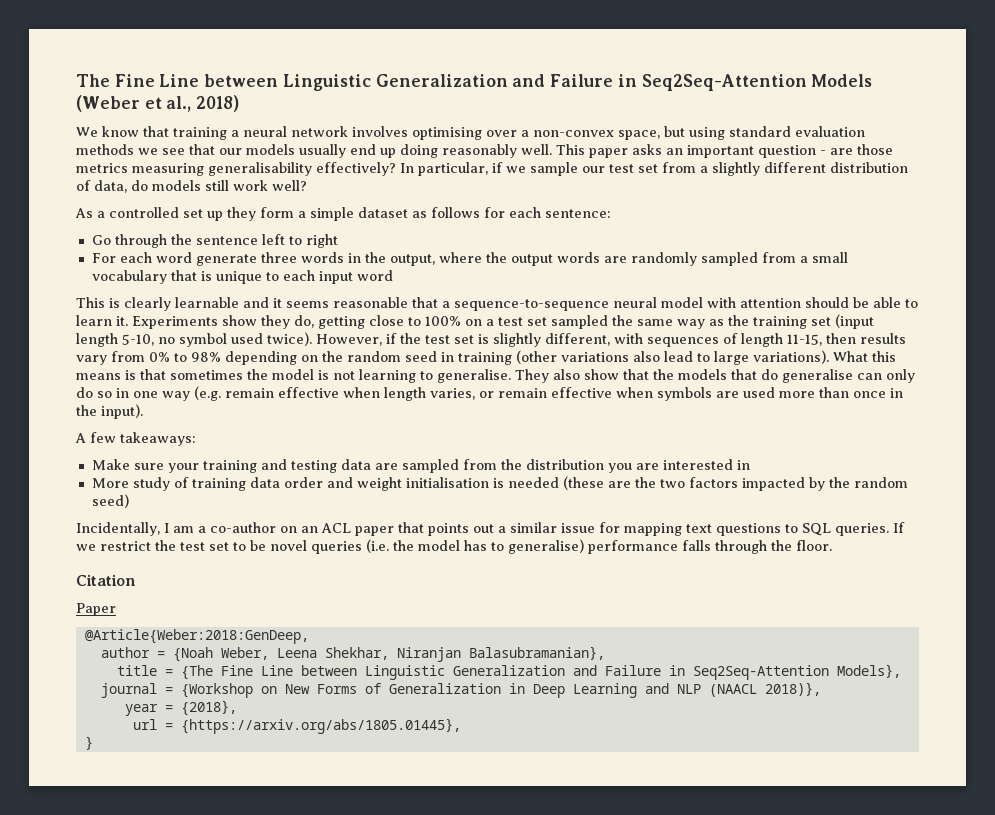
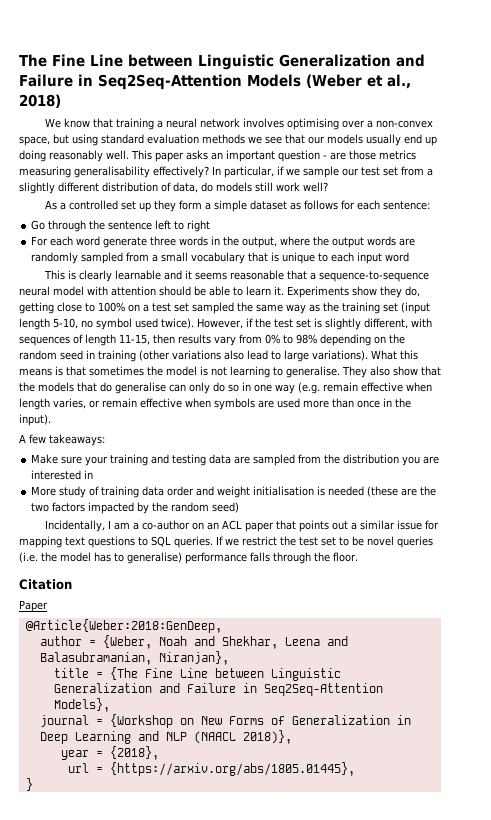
[172,646,605,662] {Noah Weber, Leena Shekhar, Niranjan Balasubramanian}, -> [102,635,348,649] [39,651,229,665] {Weber, Noah and Shekhar, Leena and Balasubramanian, Niranjan},

